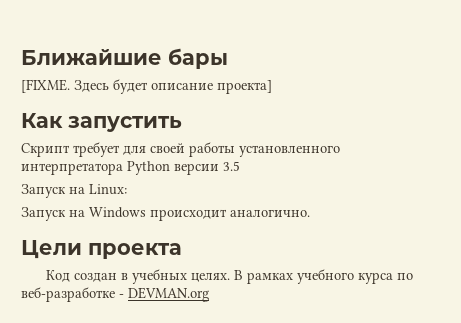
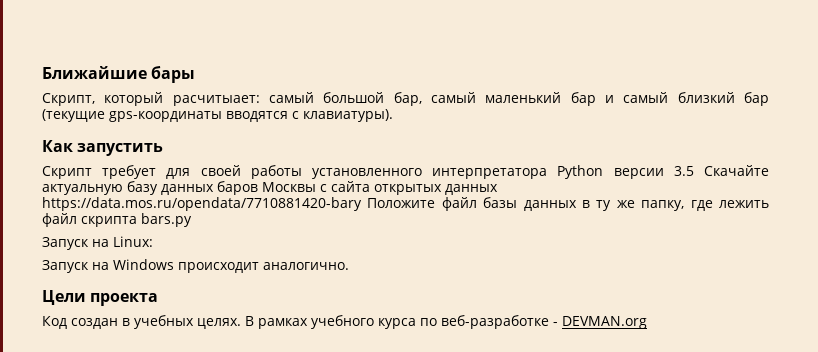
[21,79,272,94] [FIXME. Здесь будет описание проекта] -> [42,92,770,106] [42,109,393,122] Скрипт, который расчитыает: самый большой бар, самый маленький бар и самый близкий бар (текущие gps-координаты вводятся с клавиатуры).
(240, 166) none -> [704,165,770,176] [42,181,498,195] [42,197,769,211] [42,213,192,227] Скачайте актуальную базу данных баров Москвы с сайта открытых данных https://data.mos.ru/opendata/7710881420-bary Положите файл базы данных в ту же папку, где лежить файл скрипта bars.py

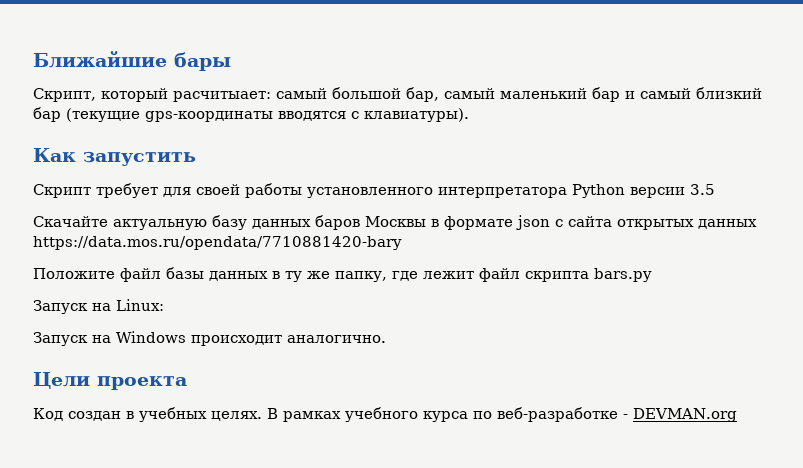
(694, 171) none -> (715, 189) //
(316, 187) none -> [431,215,550,230] в формате json
(362, 204) none -> (402, 243) //
[718,200,769,208] лежить -> [423,271,474,279] лежит

